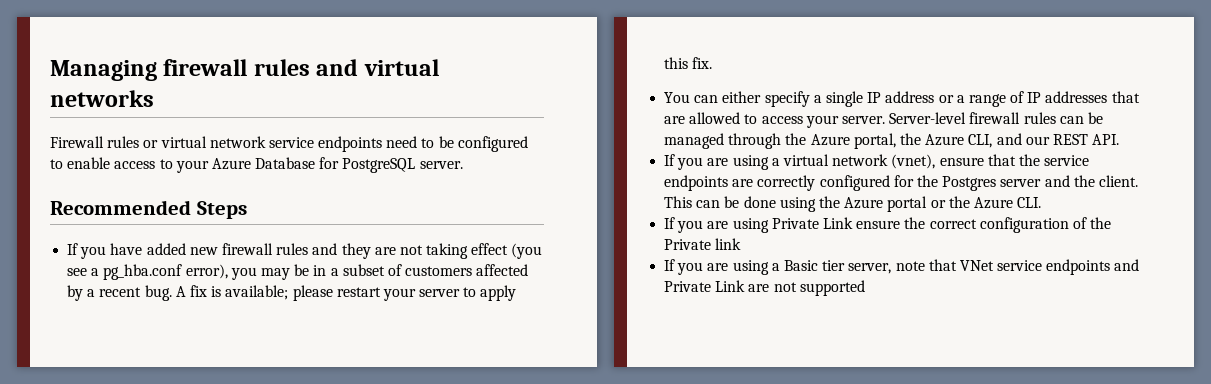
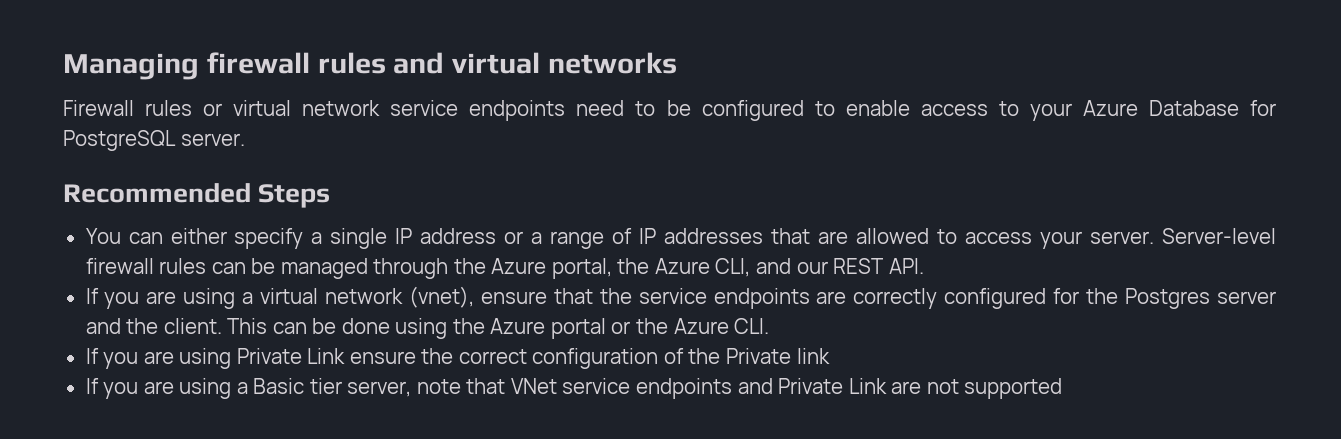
[67,243,543,259] [67,264,529,280] [67,285,517,301] [664,57,713,69] // If you have added new firewall rules and they are not taking effect (you see a pg_hba.conf error), you may be in a subset of customers affected by a recent bug. A fix is available; please restart your server to apply this fix. -> (331, 196) none

